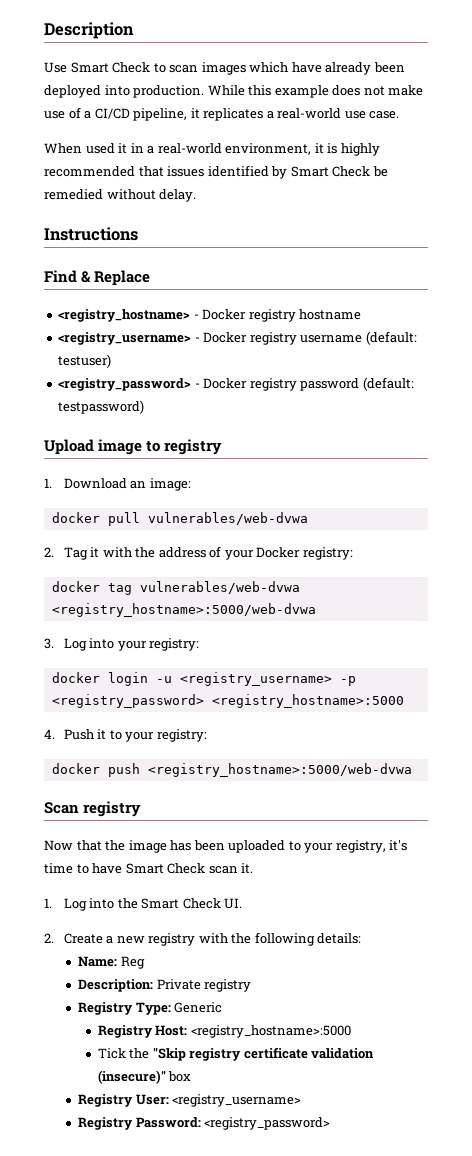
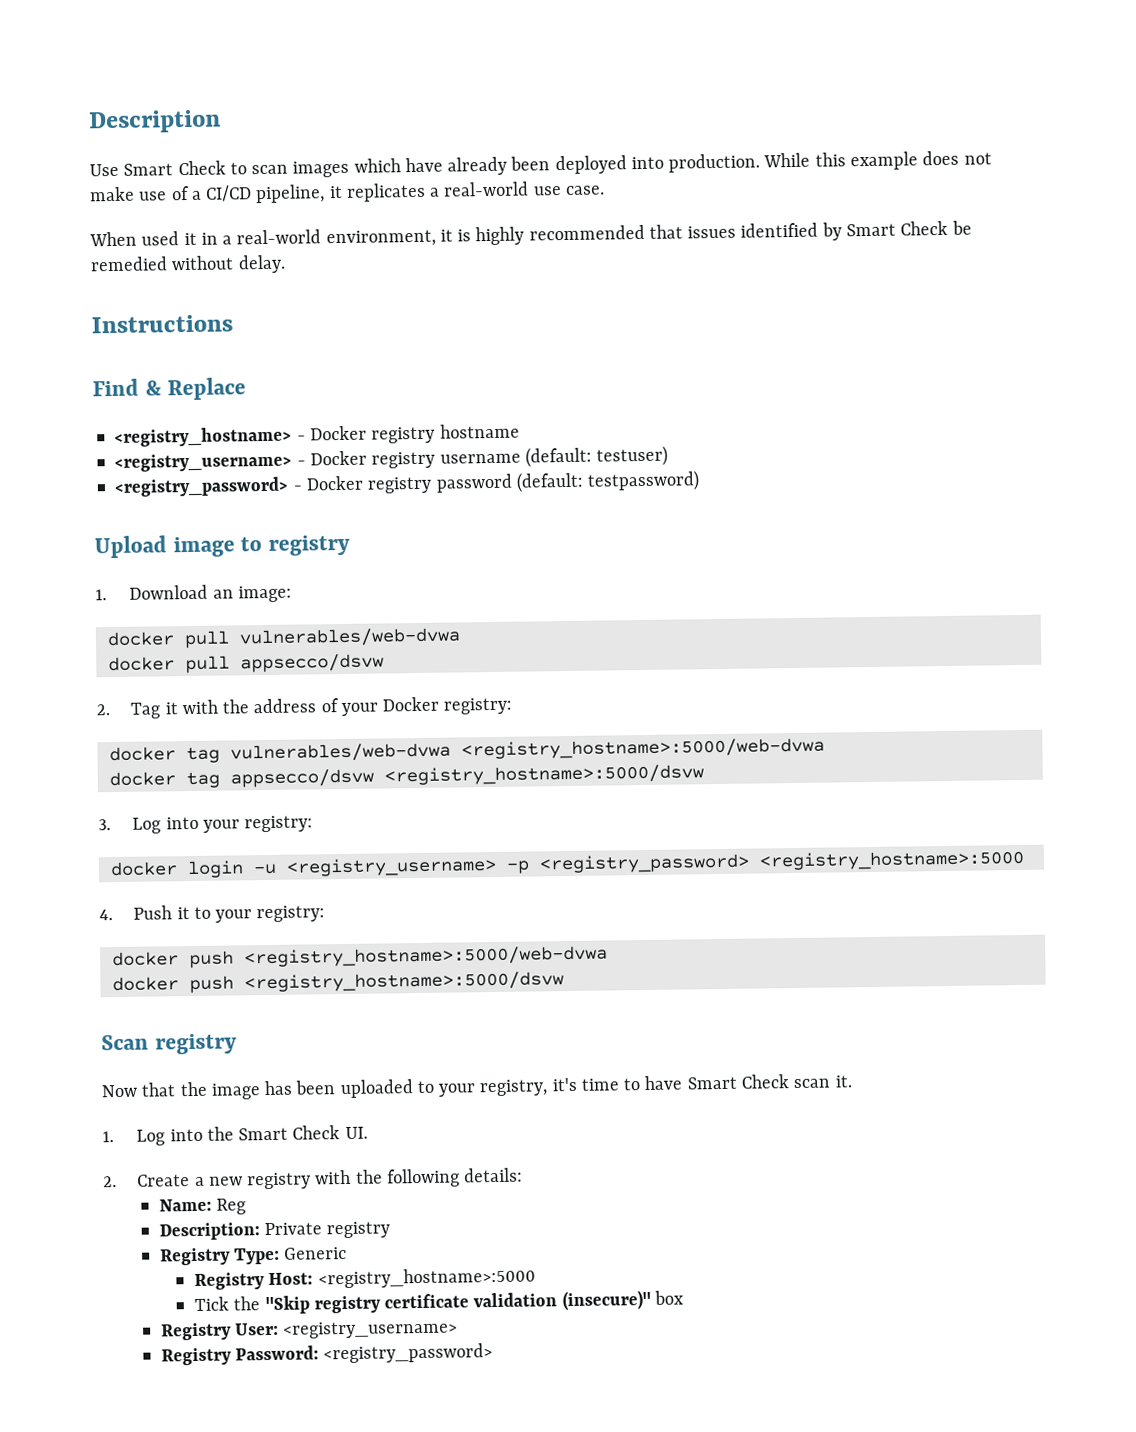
(308, 518) none -> [107,653,384,674] // docker pull appsecco/dsvw
(316, 610) none -> [108,764,704,789] // docker tag appsecco/dsvw <registry_hostname>:5000/dsvw
(412, 770) none -> [111,971,564,994] // docker push <registry_hostname>:5000/dsvw

